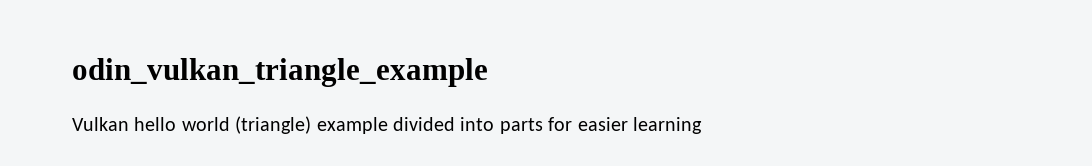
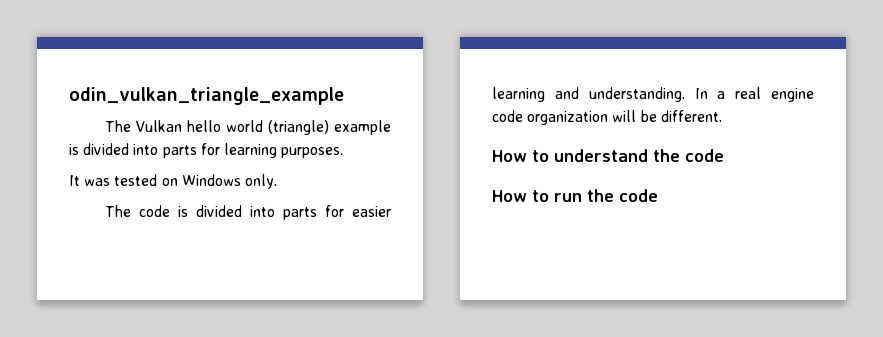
(488, 72) none -> [105,120,132,132] The
(388, 125) none -> [69,143,344,158] [69,174,277,189] [105,205,189,217] is divided into parts for learning purposes. // It was tested on Windows only. // The code is
(702, 125) none -> [554,87,814,102] [492,110,722,125] [492,149,724,162] [492,189,658,202] and understanding. In a real engine code organization will be different. // How to understand the code // How to run the code

